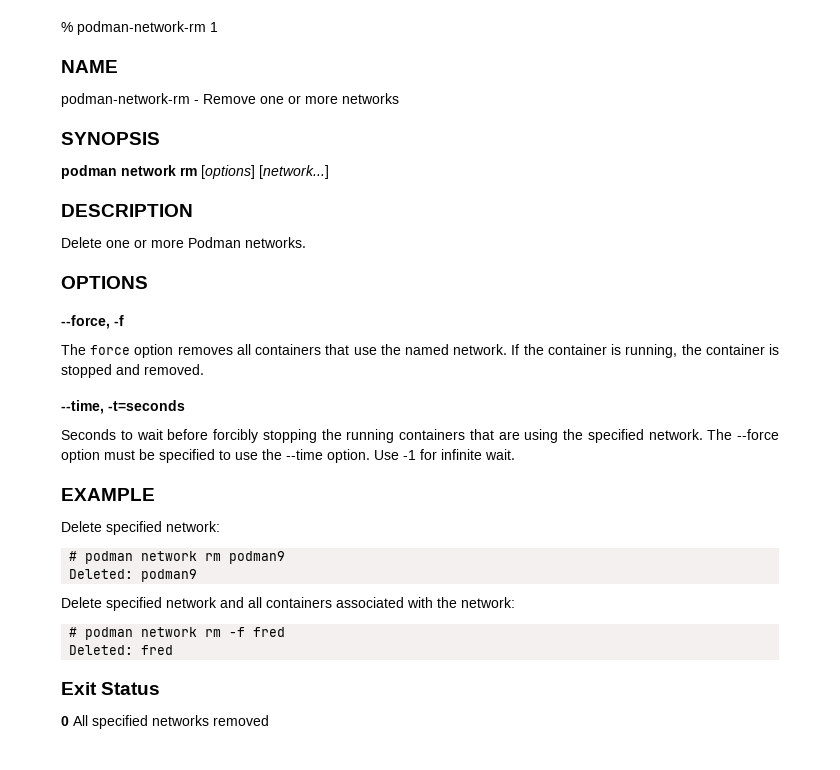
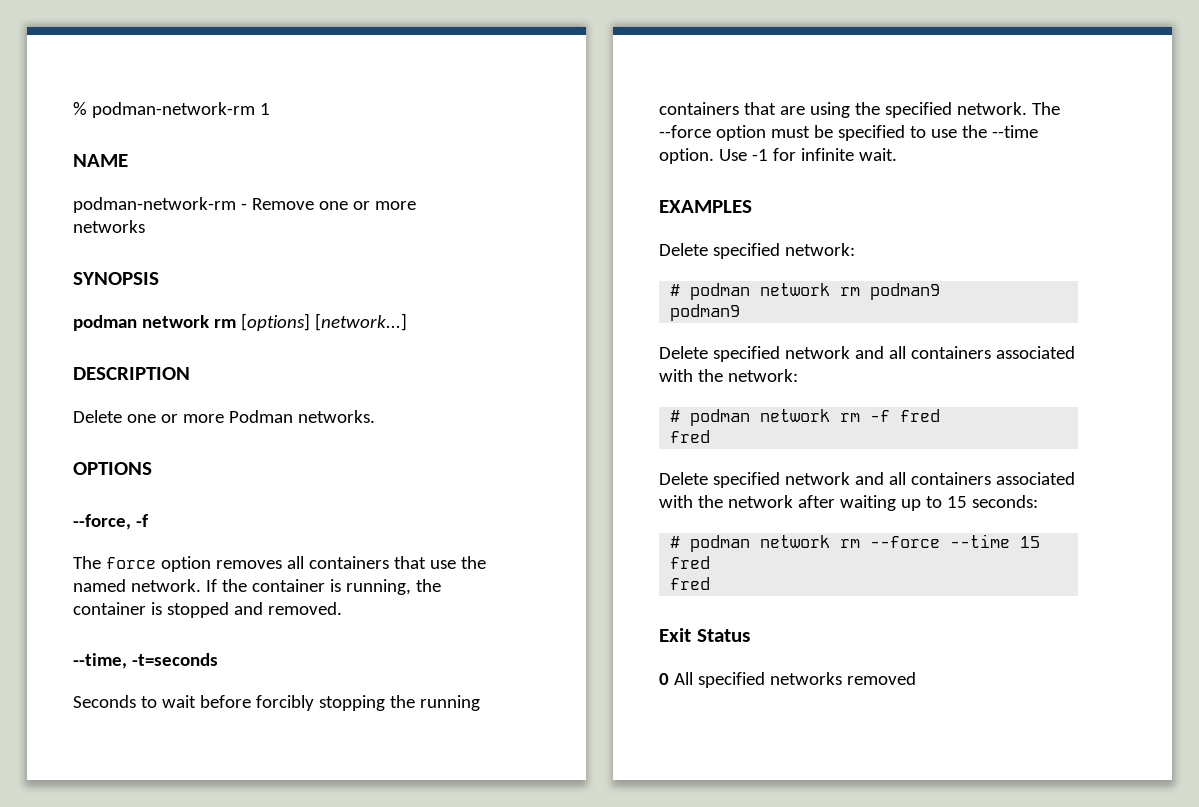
[61,488,155,501] EXAMPLE -> [659,200,752,213] EXAMPLES
[69,569,134,579] Deleted: -> (941, 291) none
[69,645,134,655] Deleted: -> [670,430,711,443] [659,472,1075,488] [659,495,1038,511] [670,534,1041,552] [670,556,711,569] fred // Delete specified network and all containers associated with the network after waiting up to 15 seconds: // # podman network rm --force --time 15 fred //

